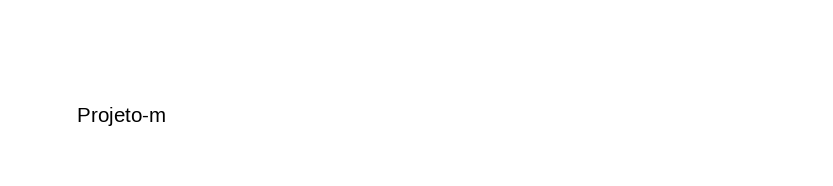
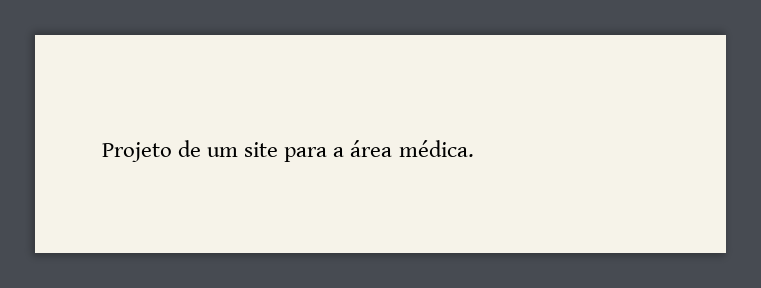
[77,107,166,126] Projeto-m -> [102,140,474,162] Projeto de um site para a área médica.

